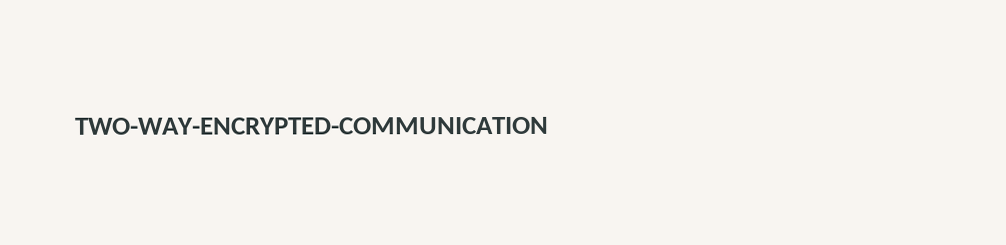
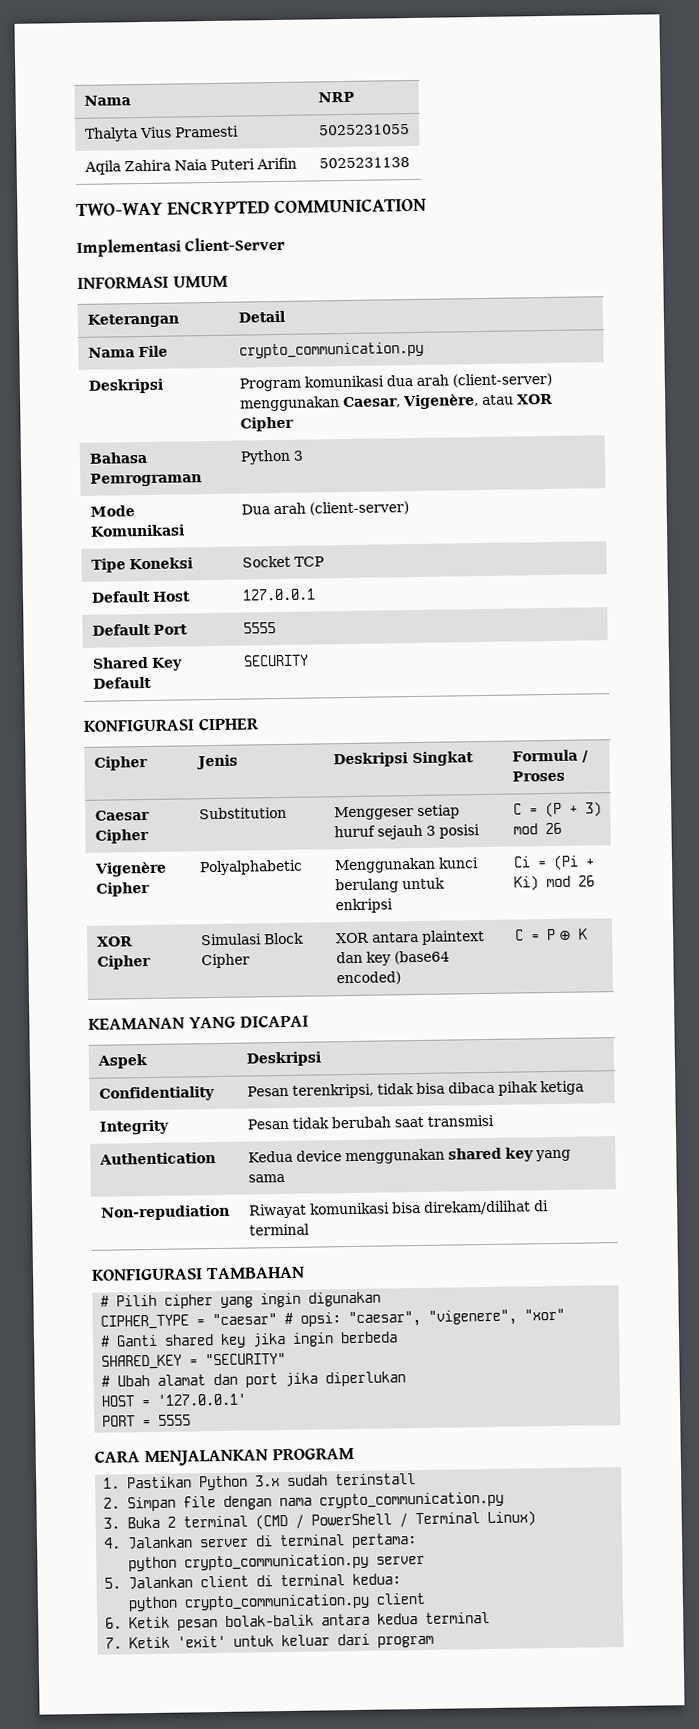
[74,116,549,135] TWO-WAY-ENCRYPTED-COMMUNICATION -> [83,95,131,106] [317,91,355,103] [84,125,239,142] [318,124,410,136] [83,157,297,175] [318,157,410,169] [76,197,427,216] [76,236,286,257] [77,275,228,289] [86,313,179,328] [237,310,285,323] [87,345,168,358] [238,341,424,359] [87,378,163,394] [238,372,552,392] [239,393,553,412] [239,416,294,432] [88,451,148,464] [89,472,202,487] [239,449,304,465] [89,505,135,517] [89,524,185,537] [240,501,409,516] [90,557,193,573] [241,555,324,568] [90,590,191,603] [241,588,316,601] [91,623,188,636] [242,622,276,634] [91,656,183,671] [92,676,152,689] [242,654,309,667] [83,718,259,732] [93,755,148,771] [195,754,238,770] [332,751,474,768] [511,749,589,763] [511,770,565,782] [94,809,150,821] [94,828,149,844] [198,806,287,820] [333,804,460,821] [333,824,480,840] [512,801,602,818] [512,822,562,835] [93,861,167,877] [95,881,150,897] [198,859,303,876] [333,857,479,874] [334,877,445,894] [334,898,393,914] [512,854,595,870] [513,875,595,891] [96,936,133,947] [96,954,151,970] [200,932,304,946] [200,953,250,969] [335,930,485,945] [335,950,450,966] [335,971,401,986] [513,928,588,941] [88,1015,309,1030] [96,1054,147,1069] [245,1051,321,1067] [98,1086,215,1102] [246,1080,584,1099] [98,1119,169,1135] [246,1114,494,1130] [98,1152,216,1165] [247,1147,571,1165] [247,1173,285,1183] [100,1204,230,1221] [248,1200,549,1219] [248,1223,310,1236] [91,1266,305,1281] [100,1291,382,1309] [100,1308,566,1330] [100,1331,399,1348] [101,1352,287,1370] [101,1371,407,1388] [101,1393,248,1407] [102,1414,192,1427] [94,1448,354,1467] [103,1473,417,1491] [103,1491,505,1512] [103,1510,537,1530] [103,1533,418,1550] [128,1553,426,1572] [104,1573,402,1590] [128,1592,426,1612] [105,1611,491,1631] [105,1633,435,1649] Nama | NRP // Thalyta Vius Pramesti | 5025231055 // Aqila Zahira Naia Puteri Arifin | 5025231138 // TWO-WAY ENCRYPTED COMMUNICATION // Implementasi Client-Server // INFORMASI UMUM // Keterangan | Detail // Nama File | crypto_communication.py // Deskripsi | Program komunikasi dua arah (client-server) menggunakan Caesar, Vigenère, atau XOR Cipher // Bahasa Pemrograman | Python 3 // Mode Komunikasi | Dua arah (client-server) // Tipe Koneksi | Socket TCP // Default Host | 127.0.0.1 // Default Port | 5555 // Shared Key Default | SECURITY // KONFIGURASI CIPHER // Cipher | Jenis | Deskripsi Singkat | Formula / Proses // Caesar Cipher | Substitution | Menggeser setiap huruf sejauh 3 posisi | C = (P + 3) mod 26 // Vigenère Cipher | Polyalphabetic | Menggunakan kunci berulang untuk enkripsi | Ci = (Pi + Ki) mod 26 // XOR Cipher | Simulasi Block Cipher | XOR antara plaintext dan key (base64 encoded) | C = P ⊕ K // KEAMANAN YANG DICAPAI // Aspek | Deskripsi // Confidentiality | Pesan terenkripsi, tidak bisa dibaca pihak ketiga // Integrity | Pesan tidak berubah saat transmisi // Authentication | Kedua device menggunakan shared key yang sama // Non-repudiation | Riwayat komunikasi bisa direkam/dilihat di terminal // KONFIGURASI TAMBAHAN // # Pilih cipher yang ingin digunakan // CIPHER_TYPE = "caesar" # opsi: "caesar", "vigenere", "xor" // # Ganti shared key jika ingin berbeda // SHARED_KEY = "SECURITY" // # Ubah alamat dan port jika diperlukan // HOST = '127.0.0.1' // PORT = 5555 // CARA MENJALANKAN PROGRAM // 1. Pastikan Python 3.x sudah terinstall // 2. Simpan file dengan nama crypto_communication.py // 3. Buka 2 terminal (CMD / PowerShell / Terminal Linux) // 4. Jalankan server di terminal pertama: // python crypto_communication.py server // 5. Jalankan client di terminal kedua: // python crypto_communication.py client // 6. Ketik pesan bolak-balik antara kedua terminal // 7. Ketik 'exit' untuk keluar dari program

